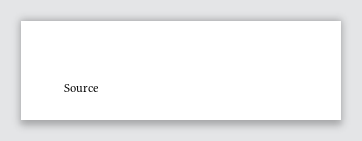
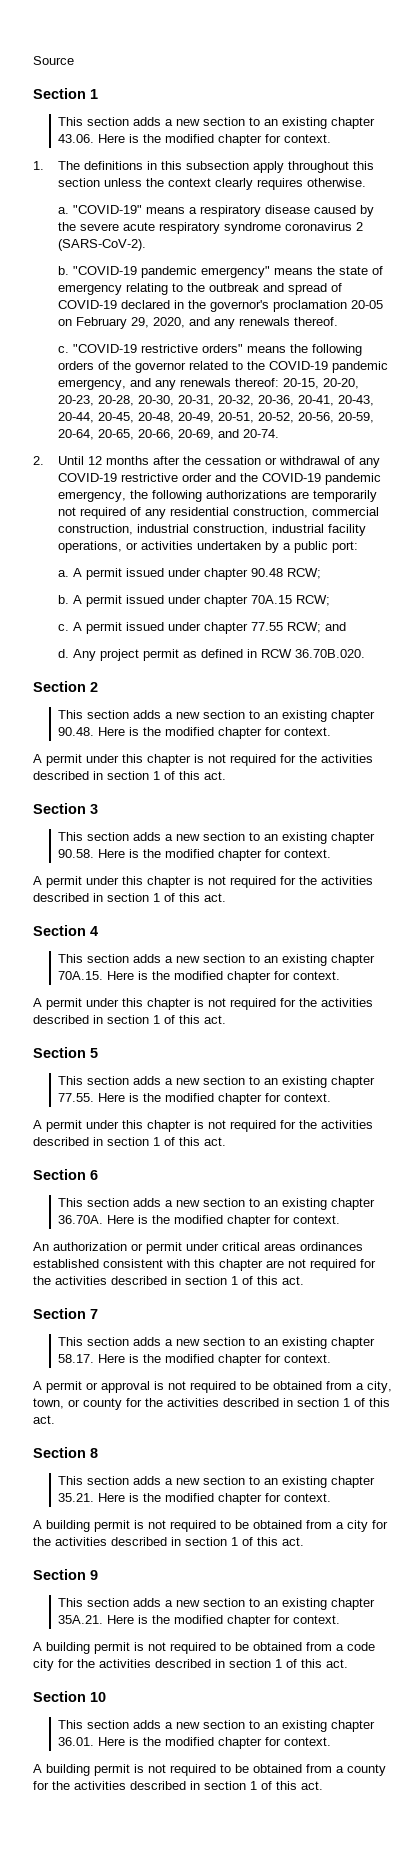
(99, 88) none -> [33,88,98,99] [58,117,376,129] [58,134,332,146] [33,161,375,173] [58,178,367,190] [58,205,375,217] [58,222,364,234] [58,239,147,251] [58,266,384,278] [58,283,343,295] [58,300,384,312] [58,317,339,329] [58,344,363,356] [58,361,389,373] [58,378,360,390] [58,395,375,406] [58,412,375,423] [58,429,280,440] [33,456,381,468] [58,473,382,485] [58,490,378,502] [58,507,380,519] [58,524,367,536] [58,541,359,553] [58,568,322,580] [58,595,331,607] [58,622,347,634] [58,649,366,661] [33,681,98,692] [58,710,376,722] [58,727,332,739] [33,754,373,766] [33,771,226,780] [33,803,98,814] [58,832,376,844] [58,849,332,861] [33,876,373,888] [33,893,226,902] [33,925,98,936] [58,954,376,966] [58,971,341,983] [33,998,373,1010] [33,1015,226,1024] [33,1047,98,1058] [58,1076,376,1088] [58,1093,332,1105] [33,1120,373,1132] [33,1137,226,1146] [33,1169,98,1180] [58,1198,376,1210] [58,1215,341,1227] [33,1242,363,1254] [33,1259,376,1271] [33,1276,304,1285] [33,1308,98,1319] [58,1337,376,1349] [58,1354,332,1366] [33,1381,392,1393] [33,1398,390,1410] [33,1415,55,1424] [33,1447,98,1458] [58,1476,376,1488] [58,1493,332,1505] [33,1520,388,1532] [33,1537,304,1546] [33,1569,98,1580] [58,1598,376,1610] [58,1615,341,1627] [33,1642,375,1654] [33,1659,348,1671] [33,1691,106,1702] [58,1720,376,1732] [58,1737,332,1749] [33,1764,386,1776] [33,1781,323,1790] // Section 1 // This section adds a new section to an existing chapter 43.06. Here is the modified chapter for context. // 1. The definitions in this subsection apply throughout this section unless the context clearly requires otherwise. // a. "COVID-19" means a respiratory disease caused by the severe acute respiratory syndrome coronavirus 2 (SARS-CoV-2). // b. "COVID-19 pandemic emergency" means the state of emergency relating to the outbreak and spread of COVID-19 declared in the governor's proclamation 20-05 on February 29, 2020, and any renewals thereof. // c. "COVID-19 restrictive orders" means the following orders of the governor related to the COVID-19 pandemic emergency, and any renewals thereof: 20-15, 20-20, 20-23, 20-28, 20-30, 20-31, 20-32, 20-36, 20-41, 20-43, 20-44, 20-45, 20-48, 20-49, 20-51, 20-52, 20-56, 20-59, 20-64, 20-65, 20-66, 20-69, and 20-74. // 2. Until 12 months after the cessation or withdrawal of any COVID-19 restrictive order and the COVID-19 pandemic emergency, the following authorizations are temporarily not required of any residential construction, commercial construction, industrial construction, industrial facility operations, or activities undertaken by a public port: // a. A permit issued under chapter 90.48 RCW; // b. A permit issued under chapter 70A.15 RCW; // c. A permit issued under chapter 77.55 RCW; and // d. Any project permit as defined in RCW 36.70B.020. // Section 2 // This section adds a new section to an existing chapter 90.48. Here is the modified chapter for context. // A permit under this chapter is not required for the activities described in section 1 of this act. // Section 3 // This section adds a new section to an existing chapter 90.58. Here is the modified chapter for context. // A permit under this chapter is not required for the activities described in section 1 of this act. // Section 4 // This section adds a new section to an existing chapter 70A.15. Here is the modified chapter for context. // A permit under this chapter is not required for the activities described in section 1 of this act. // Section 5 // This section adds a new section to an existing chapter 77.55. Here is the modified chapter for context. // A permit under this chapter is not required for the activities described in section 1 of this act. // Section 6 // This section adds a new section to an existing chapter 36.70A. Here is the modified chapter for context. // An authorization or permit under critical areas ordinances established consistent with this chapter are not required for the activities described in section 1 of this act. // Section 7 // This section adds a new section to an existing chapter 58.17. Here is the modified chapter for context. // A permit or approval is not required to be obtained from a city, town, or county for the activities described in section 1 of this act. // Section 8 // This section adds a new section to an existing chapter 35.21. Here is the modified chapter for context. // A building permit is not required to be obtained from a city for the activities described in section 1 of this act. // Section 9 // This section adds a new section to an existing chapter 35A.21. Here is the modified chapter for context. // A building permit is not required to be obtained from a code city for the activities described in section 1 of this act. // Section 10 // This section adds a new section to an existing chapter 36.01. Here is the modified chapter for context. // A building permit is not required to be obtained from a county for the activities described in section 1 of this act.

